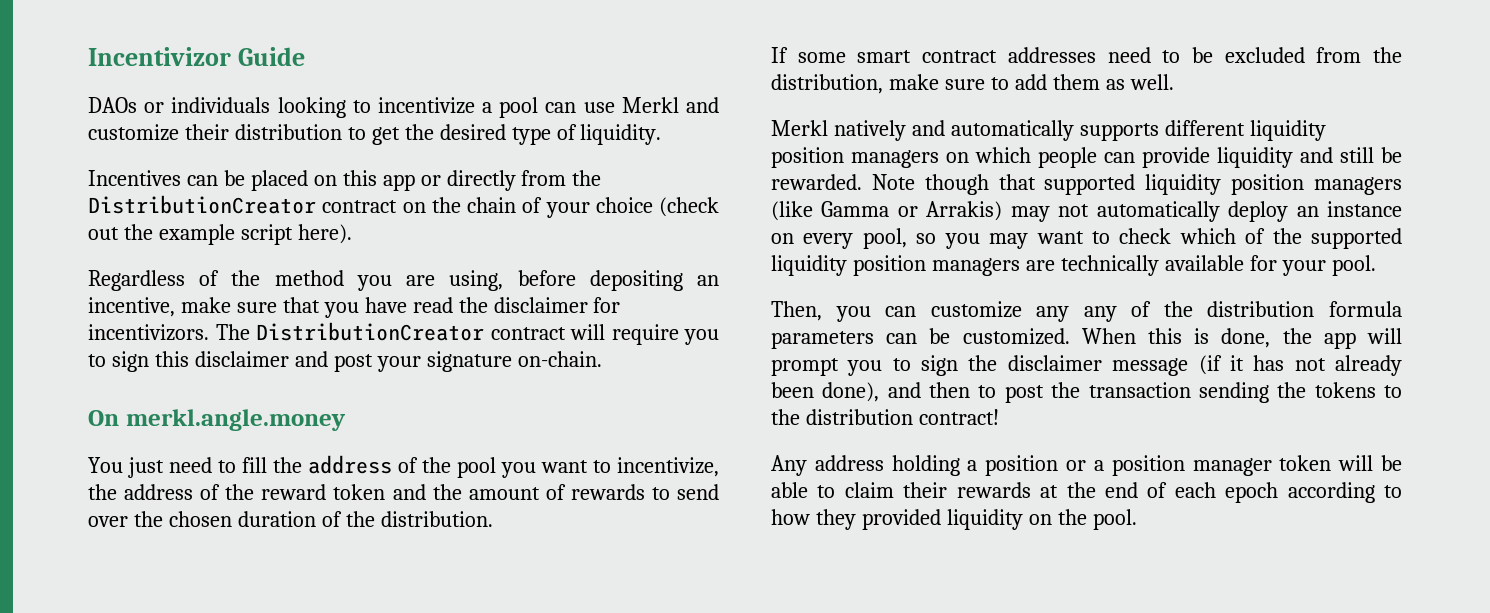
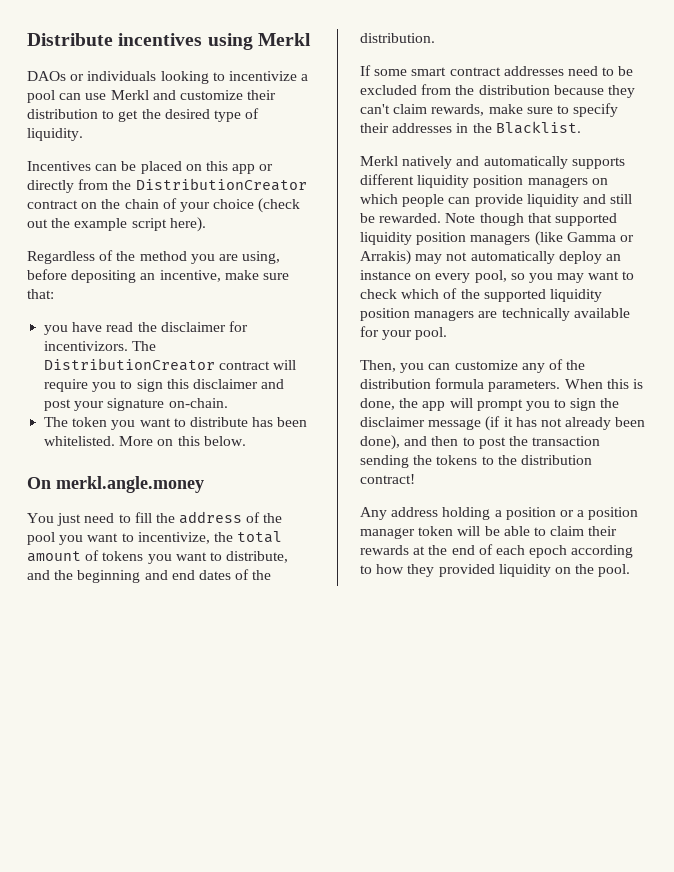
[88,47,305,66] Incentivizor Guide -> [27,33,311,50] Distribute incentives using Merkl
[282,297,320,313] that -> [27,289,54,299] that: //
(602, 359) none -> [44,417,308,430] [44,436,246,446] // The token you want to distribute has been whitelisted. More on this below.
[124,484,719,500] [88,511,316,527] address of the reward token and the amount of rewards to send over the chosen duration -> [237,531,283,543] [27,550,289,564] [27,570,231,583] total amount of tokens you want to distribute, and the beginning and end dates
[771,74,1174,94] distribution, make sure to add them as well. -> [478,85,635,98] [360,103,619,117] [360,121,581,134] distribution because they can't claim rewards, make sure to specify their addresses in the Blacklist.
[1083,306,1117,322] any -> (545, 368) none
[771,328,1070,349] parameters can be customized. -> [488,380,561,392] parameters.

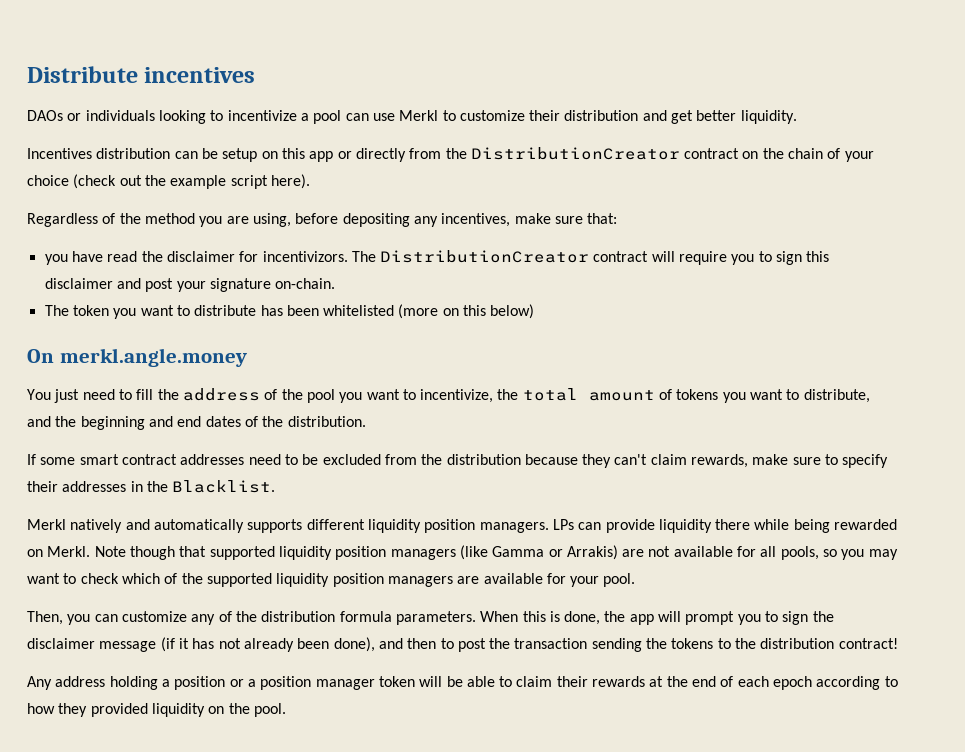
[207,33,311,50] using Merkl -> (256, 75) none
[152,90,176,100] and -> [442,110,456,121] to
[102,108,260,122] to get the desired type of -> [642,110,737,124] and get better
(91, 166) none -> [96,148,171,159] distribution
[140,161,182,174] placed -> [222,148,258,162] setup
[140,270,221,282] an incentive, -> [413,213,511,227] any incentives,
[44,436,246,446] whitelisted. More on this below. -> [323,304,535,319] whitelisted (more on this below)
[527,177,608,188] [360,194,633,207] [360,213,442,223] managers on which people can provide liquidity and still be rewarded. -> [479,519,898,533] [27,546,91,557] managers. LPs can provide liquidity there while being rewarded on Merkl.
[415,251,621,264] [360,270,507,283] may not automatically deploy an instance on every pool, -> [622,546,819,560] are not available for all pools,
[501,308,570,321] technically -> (480, 580) none

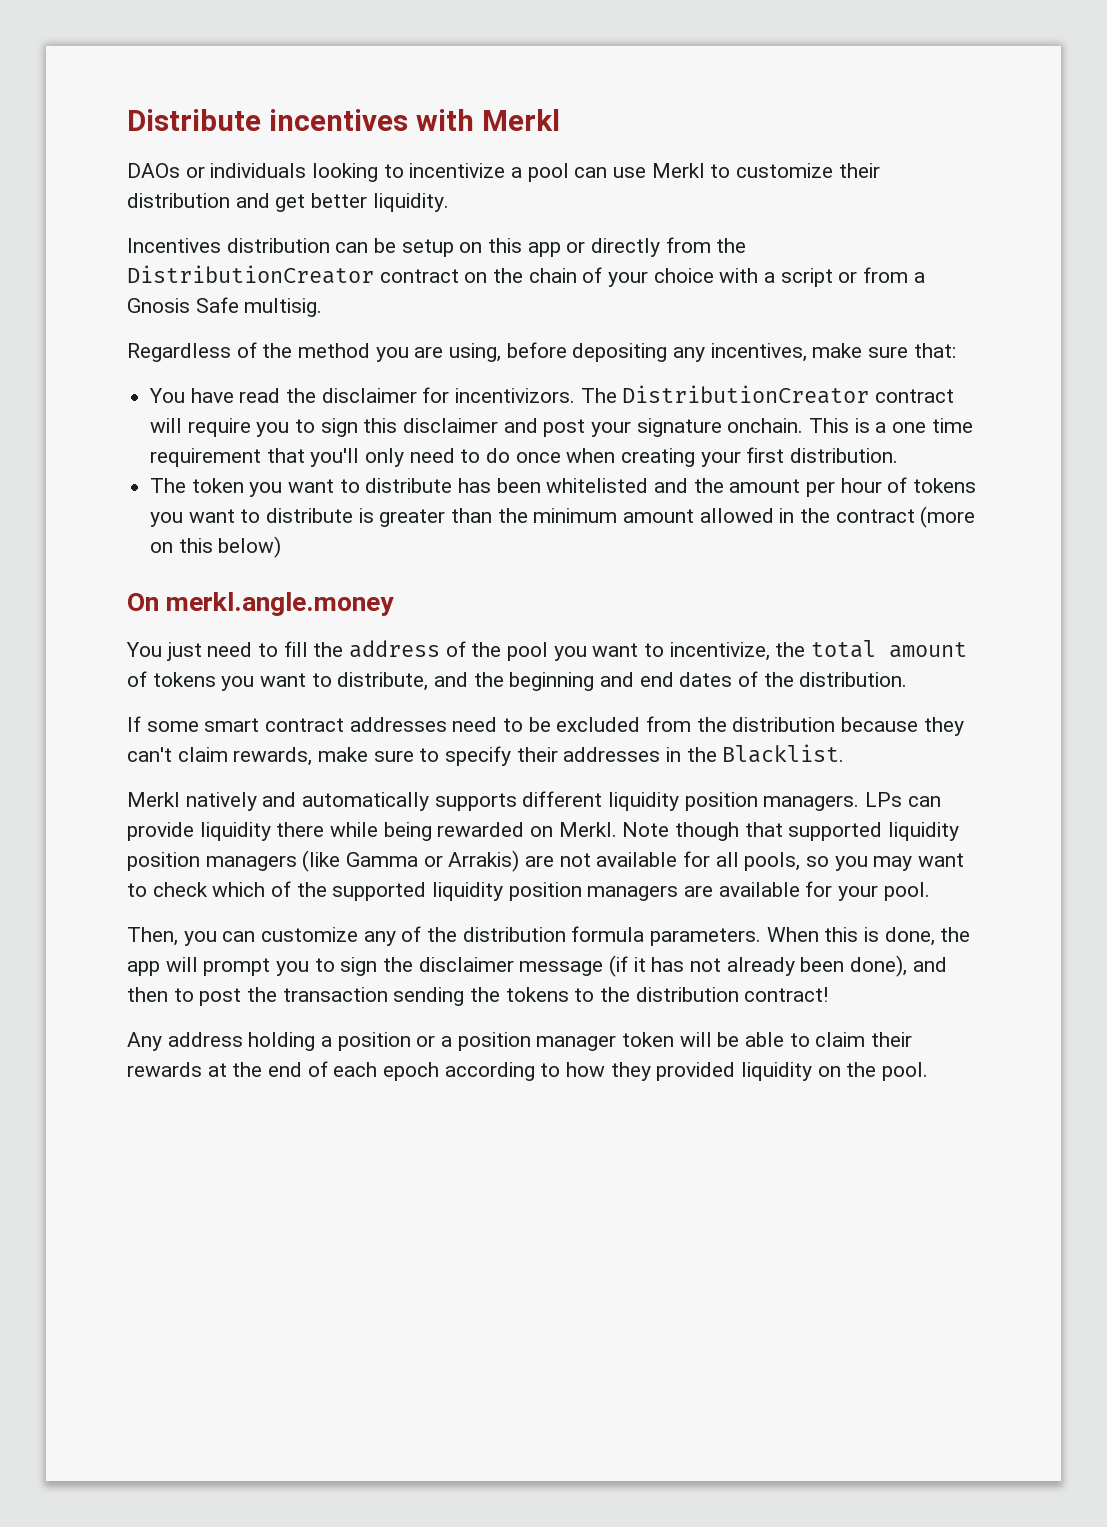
(256, 75) none -> [415,109,560,131] with Merkl
[73,174,310,189] (check out the example script here). -> [719,267,925,287] [127,297,323,317] with a script or from a Gnosis Safe multisig.
[44,254,68,265] you -> [149,388,186,403] You
[275,278,336,289] on-chain. -> [727,418,973,433] [150,447,899,467] onchain. This is a one time requirement that you'll only need to do once when creating your first distribution.
(395, 310) none -> [654,477,977,497] [150,508,915,527] and the amount per hour of tokens you want to distribute is greater than the minimum amount allowed in the contract

